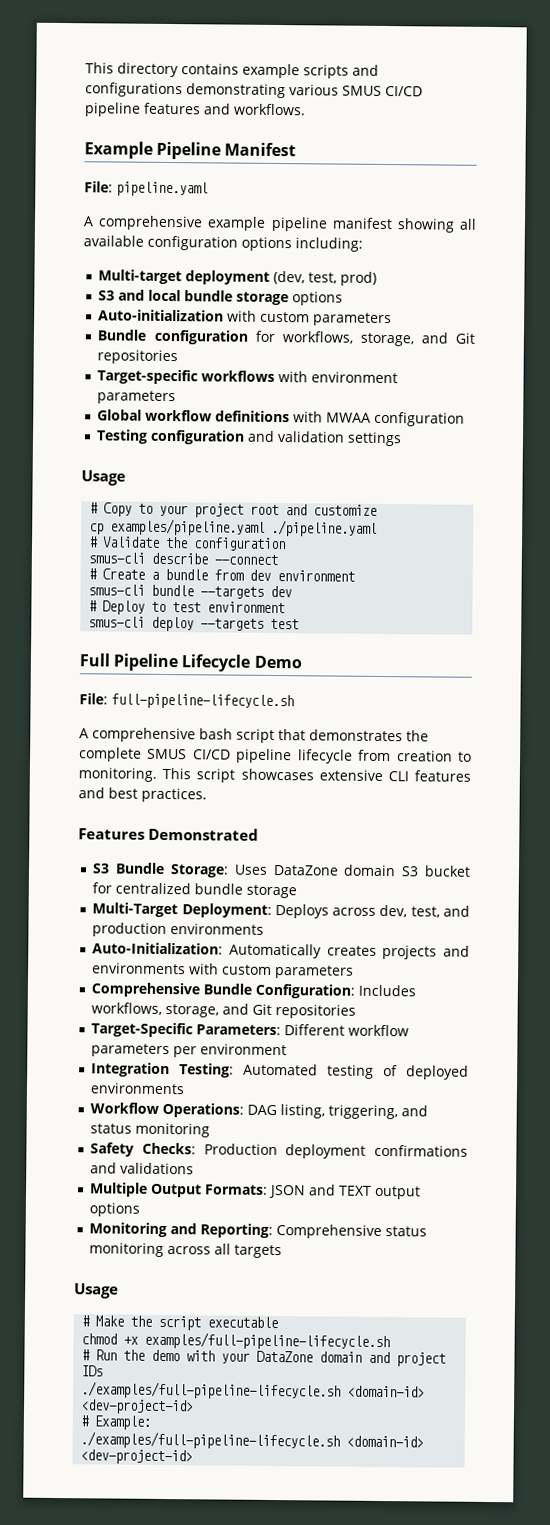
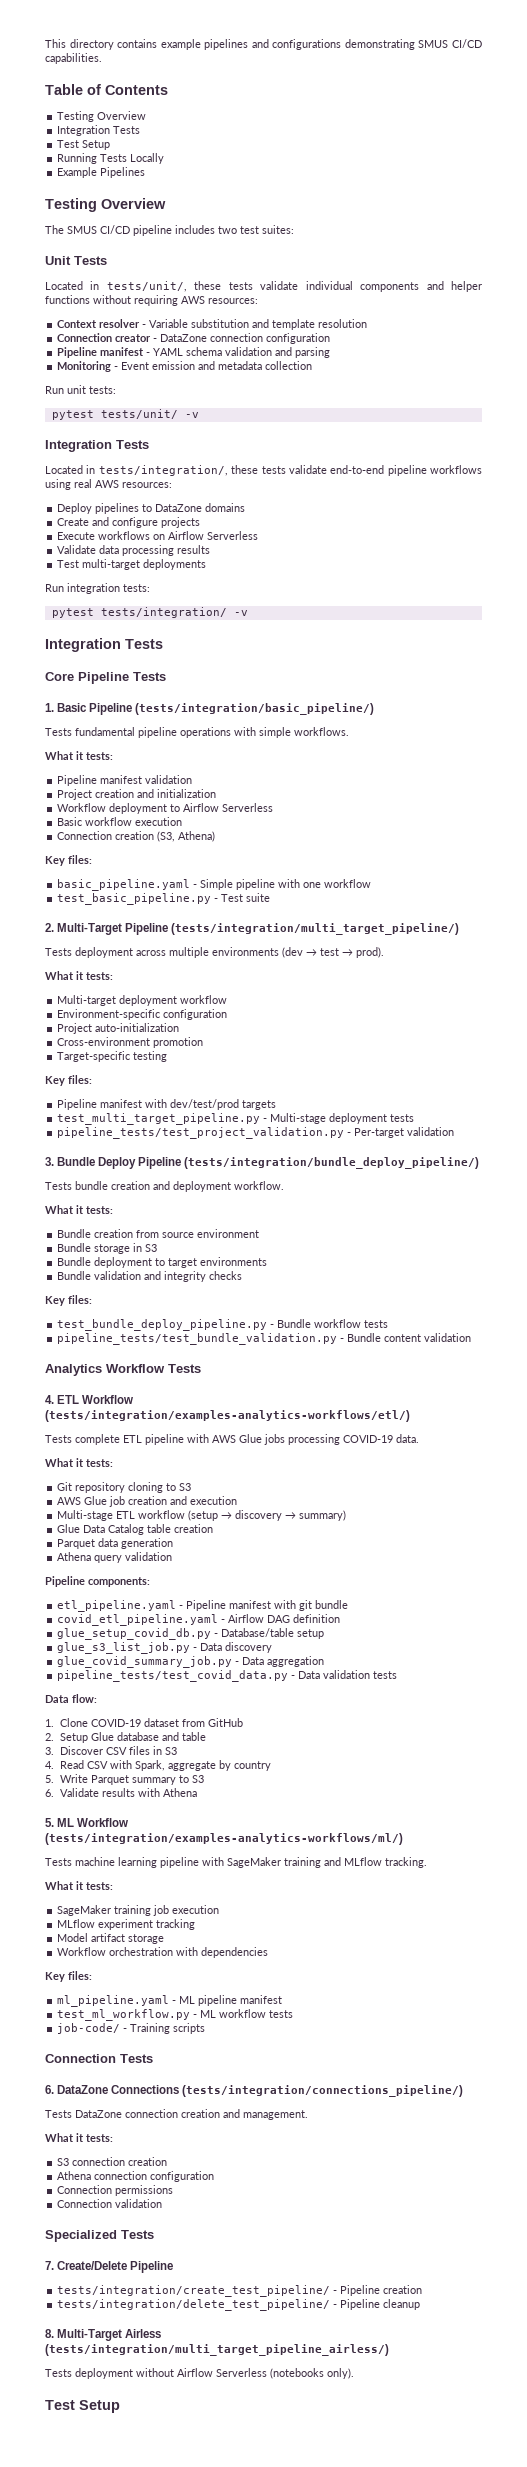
[303,64,349,79] scripts -> [204,39,249,50] pipelines
[289,84,423,97] [84,102,306,117] [84,141,297,160] [84,181,208,197] [83,215,477,233] [83,235,363,252] [98,269,378,286] [98,289,344,306] [98,309,393,327] [97,329,476,347] [97,349,179,365] [97,369,399,385] [97,390,177,405] [97,409,466,427] [96,429,403,447] [81,470,126,486] [89,502,378,518] [89,518,378,537] [88,536,287,552] [88,552,279,566] [88,568,356,582] [88,584,293,599] [88,600,286,615] [88,616,300,632] [79,653,302,672] [79,693,294,710] [79,727,429,743] [79,747,472,764] [78,767,471,783] [78,787,207,803] [78,827,259,841] [92,862,472,878] [92,882,298,899] [92,902,471,919] [92,922,265,938] [92,942,470,960] [92,962,355,979] [91,982,417,999] [91,1002,357,1019] [91,1022,410,1038] [91,1043,288,1058] [91,1062,470,1080] [90,1082,186,1095] [90,1102,429,1120] [90,1122,211,1138] [90,1142,468,1159] [90,1162,195,1175] [89,1182,422,1200] [89,1202,141,1217] [89,1222,428,1240] [89,1242,283,1259] [74,1283,119,1299] [81,1315,279,1331] [81,1331,391,1351] [81,1349,447,1367] [81,1365,104,1377] [81,1381,426,1400] [80,1399,195,1415] [80,1415,152,1430] [80,1431,425,1450] [80,1449,194,1465] various SMUS CI/CD pipeline features and workflows. // Example Pipeline Manifest // File: pipeline.yaml // A comprehensive example pipeline manifest showing all available configuration options including: // Multi-target deployment (dev, test, prod) // S3 and local bundle storage options // Auto-initialization with custom parameters // Bundle configuration for workflows, storage, and Git repositories // Target-specific workflows with environment parameters // Global workflow definitions with MWAA configuration // Testing configuration and validation settings // Usage // # Copy to your project root and customize // cp examples/pipeline.yaml ./pipeline.yaml // # Validate the configuration // smus-cli describe --connect // # Create a bundle from dev environment // smus-cli bundle --targets dev // # Deploy to test environment // smus-cli deploy --targets test // Full Pipeline Lifecycle Demo // File: full-pipeline-lifecycle.sh // A comprehensive bash script that demonstrates the complete SMUS CI/CD pipeline lifecycle from creation to monitoring. This script showcases extensive CLI features and best practices. // Features Demonstrated // S3 Bundle Storage: Uses DataZone domain S3 bucket for centralized bundle storage // Multi-Target Deployment: Deploys across dev, test, and production environments // Auto-Initialization: Automatically creates projects and environments with custom parameters // Comprehensive Bundle Configuration: Includes workflows, storage, and Git repositories // Target-Specific Parameters: Different workflow parameters per environment // Integration Testing: Automated testing of deployed environments // Workflow Operations: DAG listing, triggering, and status monitoring // Safety Checks: Production deployment confirmations and validations // Multiple Output Formats: JSON and TEXT output options // Monitoring and Reporting: Comprehensive status monitoring across all targets // Usage // # Make the script executable // chmod +x examples/full-pipeline-lifecycle.sh // # Run the demo with your DataZone domain and project IDs // ./examples/full-pipeline-lifecycle.sh <domain-id> <dev-project-id> // # Example: // ./examples/full-pipeline-lifecycle.sh <domain-id> <dev-project-id> -> [418,39,482,48] [45,53,102,64] [45,84,168,95] [57,111,147,122] [57,125,141,136] [57,140,111,150] [57,153,165,164] [57,167,146,178] [45,198,166,212] [45,225,294,236] [45,256,107,265] [45,281,483,292] [45,295,258,306] [57,319,368,330] [57,333,331,344] [57,347,331,358] [57,361,313,372] [45,385,116,394] [51,409,199,420] [45,440,149,452] [45,465,482,476] [45,479,172,490] [57,503,246,514] [57,517,201,528] [57,531,259,540] [57,545,211,556] [57,559,207,570] [45,583,150,594] [51,607,248,618] [45,638,163,652] [45,672,166,684] [45,703,375,715] [45,727,349,738] [45,751,113,760] [57,775,193,786] [57,789,217,800] [57,803,274,814] [57,817,183,826] [57,831,216,842] [45,855,92,866] [57,879,372,891] [57,893,271,905] [45,923,460,935] [45,947,384,958] [45,971,113,980] [57,995,228,1006] [57,1009,228,1020] [57,1023,180,1034] [57,1037,204,1048] [57,1051,168,1062] [45,1075,92,1086] [57,1099,277,1110] [57,1113,415,1125] [57,1127,455,1139] [45,1157,480,1169] [45,1181,284,1192] [45,1205,113,1214] [57,1229,260,1238] [57,1243,158,1254] [57,1257,268,1268] [57,1271,243,1282] [45,1295,92,1306] [57,1319,389,1331] [57,1333,472,1345] [45,1364,201,1376] [45,1395,134,1404] [45,1410,410,1422] [45,1434,419,1445] [45,1458,113,1467] [57,1482,192,1493] [57,1496,238,1507] [57,1510,347,1521] [57,1524,214,1535] [57,1538,174,1549] [57,1552,173,1563] [45,1576,150,1587] [57,1600,349,1612] [57,1614,341,1626] [57,1628,325,1640] [57,1642,273,1654] [57,1656,325,1668] [57,1670,398,1682] [45,1694,97,1703] [45,1718,243,1727] [45,1732,206,1743] [45,1746,177,1755] [45,1760,271,1771] [45,1774,204,1785] [45,1788,197,1797] [45,1818,129,1827] [45,1833,403,1845] [45,1857,427,1868] [45,1881,113,1890] [57,1905,220,1916] [57,1919,196,1930] [57,1933,165,1944] [57,1947,269,1958] [45,1971,92,1982] [57,1995,283,2007] [57,2009,294,2021] [57,2023,206,2034] [45,2054,153,2063] [45,2085,464,2097] [45,2109,308,2120] [45,2133,113,2142] [57,2157,168,2166] [57,2171,215,2182] [57,2185,174,2196] [57,2199,163,2208] [45,2230,154,2242] [45,2261,174,2273] [57,2285,423,2297] [57,2299,421,2311] [45,2329,162,2341] [45,2344,389,2356] [45,2368,354,2379] [45,2400,120,2413] SMUS CI/CD capabilities. // Table of Contents // Testing Overview // Integration Tests // Test Setup // Running Tests Locally // Example Pipelines // Testing Overview // The SMUS CI/CD pipeline includes two test suites: // Unit Tests // Located in tests/unit/, these tests validate individual components and helper functions without requiring AWS resources: // Context resolver - Variable substitution and template resolution // Connection creator - DataZone connection configuration // Pipeline manifest - YAML schema validation and parsing // Monitoring - Event emission and metadata collection // Run unit tests: // pytest tests/unit/ -v // Integration Tests // Located in tests/integration/, these tests validate end-to-end pipeline workflows using real AWS resources: // Deploy pipelines to DataZone domains // Create and configure projects // Execute workflows on Airflow Serverless // Validate data processing results // Test multi-target deployments // Run integration tests: // pytest tests/integration/ -v // Integration Tests // Core Pipeline Tests // 1. Basic Pipeline (tests/integration/basic_pipeline/) // Tests fundamental pipeline operations with simple workflows. // What it tests: // Pipeline manifest validation // Project creation and initialization // Workflow deployment to Airflow Serverless // Basic workflow execution // Connection creation (S3, Athena) // Key files: // basic_pipeline.yaml - Simple pipeline with one workflow // test_basic_pipeline.py - Test suite // 2. Multi-Target Pipeline (tests/integration/multi_target_pipeline/) // Tests deployment across multiple environments (dev → test → prod). // What it tests: // Multi-target deployment workflow // Environment-specific configuration // Project auto-initialization // Cross-environment promotion // Target-specific testing // Key files: // Pipeline manifest with dev/test/prod targets // test_multi_target_pipeline.py - Multi-stage deployment tests // pipeline_tests/test_project_validation.py - Per-target validation // 3. Bundle Deploy Pipeline (tests/integration/bundle_deploy_pipeline/) // Tests bundle creation and deployment workflow. // What it tests: // Bundle creation from source environment // Bundle storage in S3 // Bundle deployment to target environments // Bundle validation and integrity checks // Key files: // test_bundle_deploy_pipeline.py - Bundle workflow tests // pipeline_tests/test_bundle_validation.py - Bundle content validation // Analytics Workflow Tests // 4. ETL Workflow (tests/integration/examples-analytics-workflows/etl/) // Tests complete ETL pipeline with AWS Glue jobs processing COVID-19 data. // What it tests: // Git repository cloning to S3 // AWS Glue job creation and execution // Multi-stage ETL workflow (setup → discovery → summary) // Glue Data Catalog table creation // Parquet data generation // Athena query validation // Pipeline components: // etl_pipeline.yaml - Pipeline manifest with git bundle // covid_etl_pipeline.yaml - Airflow DAG definition // glue_setup_covid_db.py - Database/table setup // glue_s3_list_job.py - Data discovery // glue_covid_summary_job.py - Data aggregation // pipeline_tests/test_covid_data.py - Data validation tests // Data flow: // 1. Clone COVID-19 dataset from GitHub // 2. Setup Glue database and table // 3. Discover CSV files in S3 // 4. Read CSV with Spark, aggregate by country // 5. Write Parquet summary to S3 // 6. Validate results with Athena // 5. ML Workflow (tests/integration/examples-analytics-workflows/ml/) // Tests machine learning pipeline with SageMaker training and MLflow tracking. // What it tests: // SageMaker training job execution // MLflow experiment tracking // Model artifact storage // Workflow orchestration with dependencies // Key files: // ml_pipeline.yaml - ML pipeline manifest // test_ml_workflow.py - ML workflow tests // job-code/ - Training scripts // Connection Tests // 6. DataZone Connections (tests/integration/connections_pipeline/) // Tests DataZone connection creation and management. // What it tests: // S3 connection creation // Athena connection configuration // Connection permissions // Connection validation // Specialized Tests // 7. Create/Delete Pipeline // tests/integration/create_test_pipeline/ - Pipeline creation // tests/integration/delete_test_pipeline/ - Pipeline cleanup // 8. Multi-Target Airless (tests/integration/multi_target_pipeline_airless/) // Tests deployment without Airflow Serverless (notebooks only). // Test Setup

